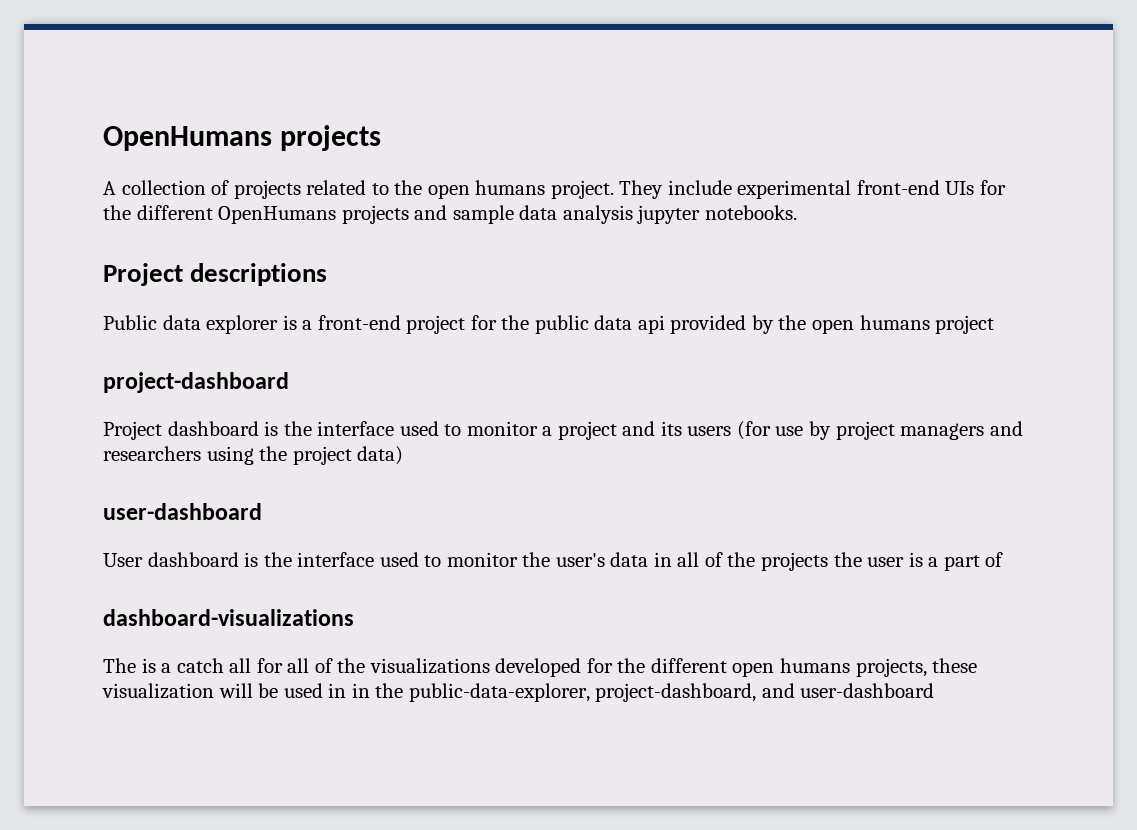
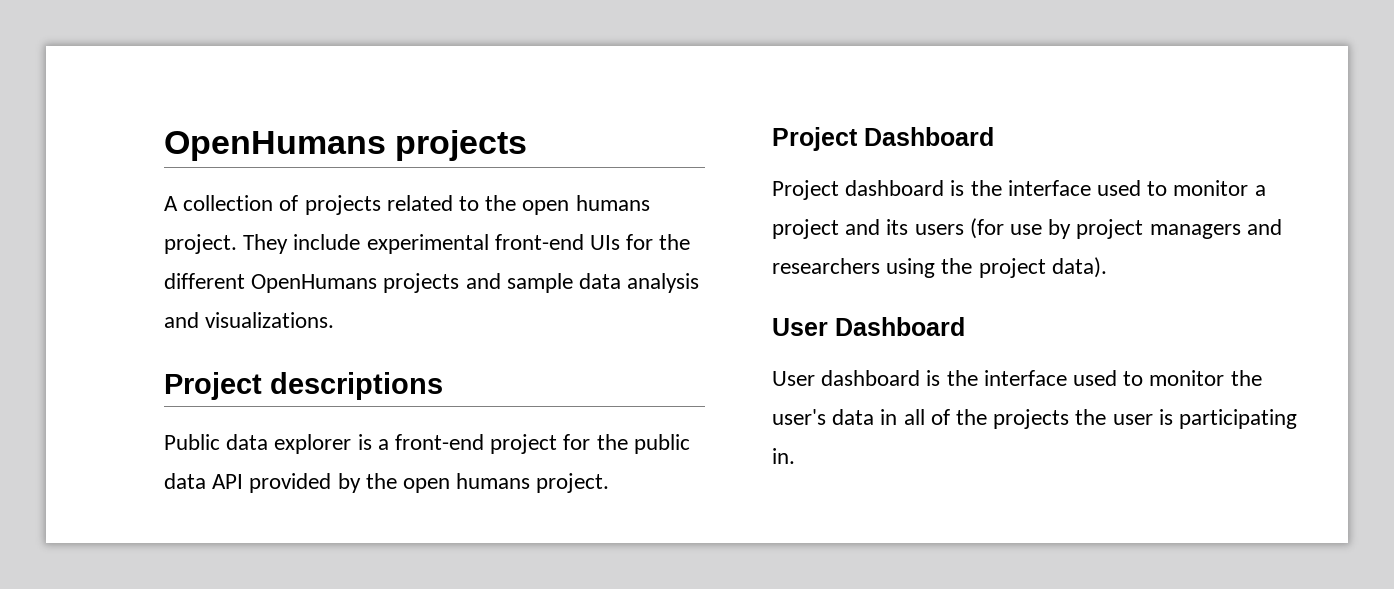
[637,205,797,224] jupyter notebooks. -> [164,312,335,328] and visualizations.
[637,315,665,334] api -> [212,474,244,489] API
[935,315,995,334] [103,372,289,393] project // project-dashboard -> [536,473,610,493] [772,127,994,151] project. // Project Dashboard
[357,446,404,465] [103,503,262,520] data) // user-dashboard -> [1051,257,1107,278] [772,317,965,336] data). // User Dashboard
[928,552,1004,571] [103,609,354,626] [103,658,978,677] [102,683,935,702] a part of // dashboard-visualizations // The is a catch all for all of the visualizations developed for the different open humans projects, these visualization will be used in in the public-data-explorer, project-dashboard, and user-dashboard -> [1179,409,1298,429] [772,448,795,464] participating in.

